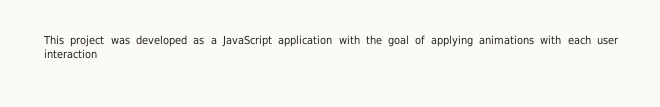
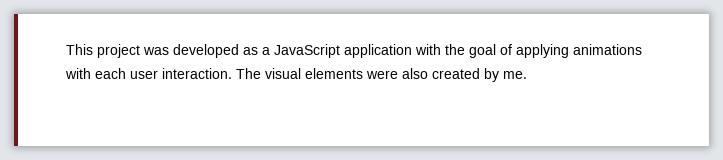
[44,49,97,59] interaction -> [162,68,527,82] interaction. The visual elements were also created by me.

